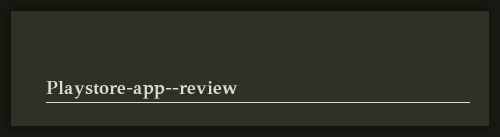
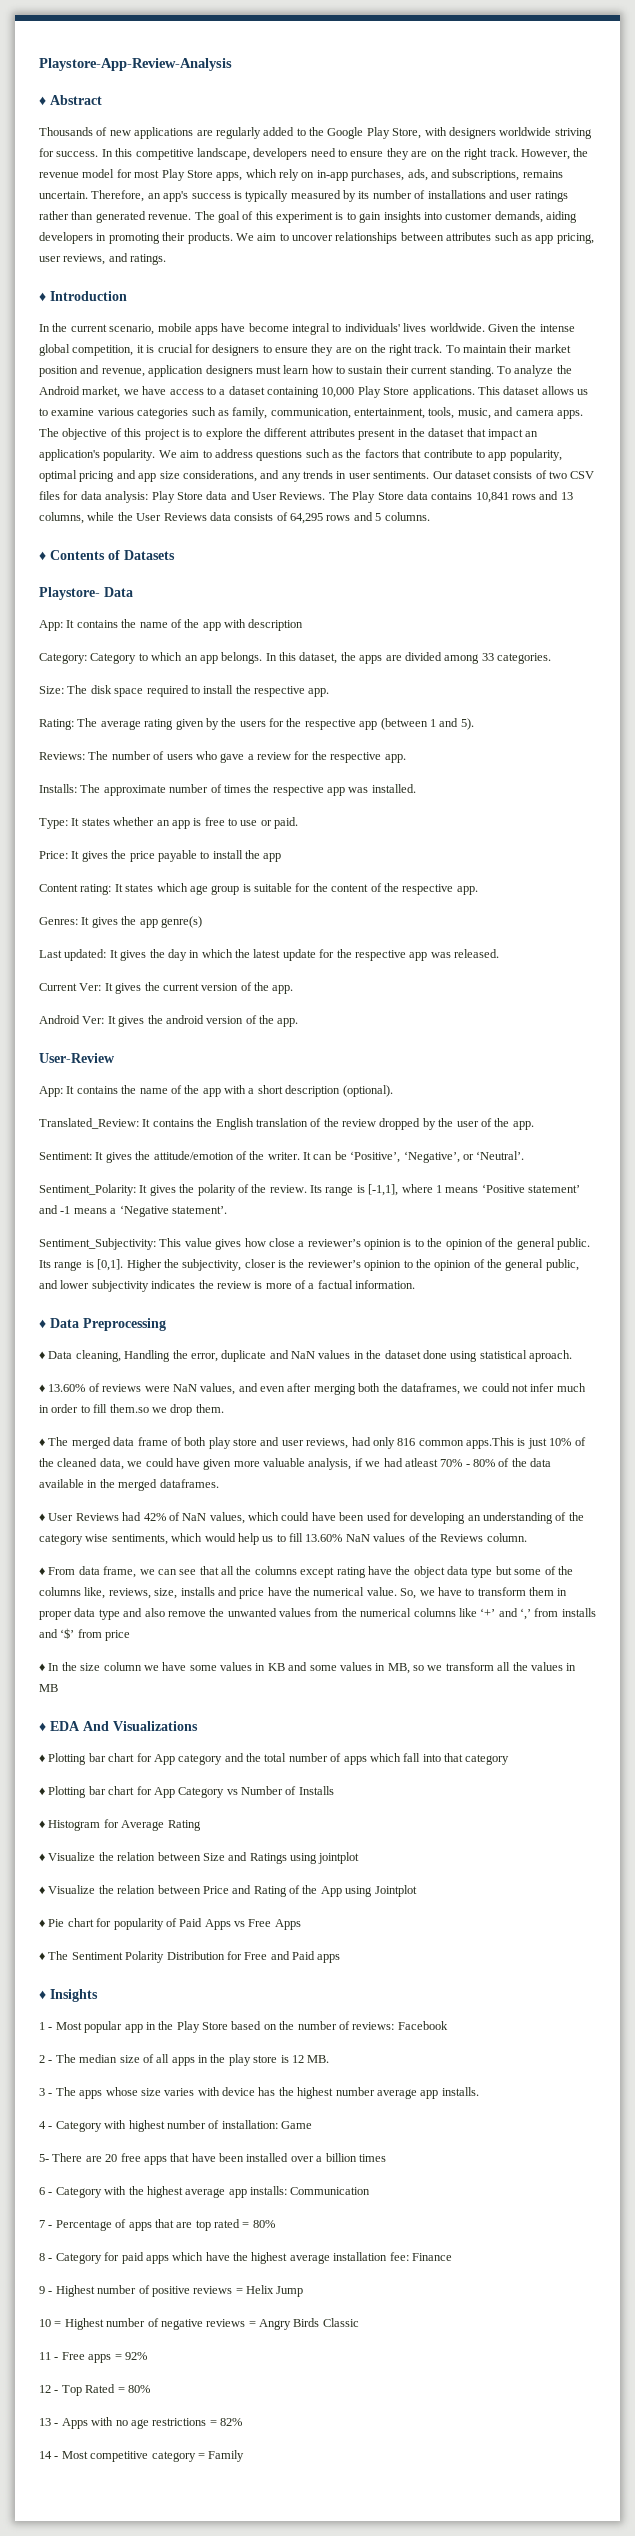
[46,81,238,99] Playstore-app--review -> [39,58,232,71] [39,95,102,106] [39,127,592,139] [39,148,589,160] [39,169,563,181] [39,190,568,202] [39,211,577,223] [39,232,594,244] [39,253,167,265] [39,291,127,302] [39,323,575,335] [39,344,571,356] [39,365,572,377] [39,386,588,398] [39,407,583,419] [39,428,539,440] [39,449,562,461] [39,470,595,482] [39,491,573,503] [39,512,430,524] [39,550,175,561] [39,587,133,600] [39,619,304,631] [39,652,551,664] [39,685,330,697] [39,718,474,730] [39,751,406,763] [39,784,416,796] [39,817,299,829] [39,850,282,862] [39,883,478,895] [39,916,202,928] [39,949,499,961] [39,982,294,994] [39,1015,299,1027] [39,1053,115,1063] [39,1085,393,1097] [39,1118,534,1130] [39,1151,525,1163] [39,1184,580,1196] [39,1205,227,1217] [39,1238,590,1250] [39,1259,579,1271] [39,1280,416,1292] [39,1318,166,1331] [39,1350,572,1362] [39,1383,586,1395] [39,1404,224,1416] [39,1437,586,1449] [39,1458,552,1470] [39,1479,219,1491] [39,1512,584,1524] [39,1533,527,1545] [39,1566,573,1578] [39,1587,568,1599] [39,1608,596,1620] [39,1628,131,1641] [39,1662,577,1674] [39,1684,58,1692] [39,1721,198,1732] [39,1753,510,1765] [39,1786,334,1798] [39,1819,201,1831] [39,1852,360,1864] [39,1885,417,1897] [39,1918,301,1930] [39,1951,341,1963] [39,1989,98,2002] [39,2021,448,2033] [39,2054,330,2066] [39,2087,479,2099] [39,2120,312,2132] [39,2153,386,2165] [39,2186,371,2198] [39,2219,275,2231] [39,2252,452,2264] [39,2285,304,2297] [39,2318,359,2330] [39,2352,147,2363] [39,2384,150,2396] [39,2417,242,2429] [39,2450,245,2462] Playstore-App-Review-Analysis // ♦ Abstract // Thousands of new applications are regularly added to the Google Play Store, with designers worldwide striving for success. In this competitive landscape, developers need to ensure they are on the right track. However, the revenue model for most Play Store apps, which rely on in-app purchases, ads, and subscriptions, remains uncertain. Therefore, an app's success is typically measured by its number of installations and user ratings rather than generated revenue. The goal of this experiment is to gain insights into customer demands, aiding developers in promoting their products. We aim to uncover relationships between attributes such as app pricing, user reviews, and ratings. // ♦ Introduction // In the current scenario, mobile apps have become integral to individuals' lives worldwide. Given the intense global competition, it is crucial for designers to ensure they are on the right track. To maintain their market position and revenue, application designers must learn how to sustain their current standing. To analyze the Android market, we have access to a dataset containing 10,000 Play Store applications. This dataset allows us to examine various categories such as family, communication, entertainment, tools, music, and camera apps. The objective of this project is to explore the different attributes present in the dataset that impact an application's popularity. We aim to address questions such as the factors that contribute to app popularity, optimal pricing and app size considerations, and any trends in user sentiments. Our dataset consists of two CSV files for data analysis: Play Store data and User Reviews. The Play Store data contains 10,841 rows and 13 columns, while the User Reviews data consists of 64,295 rows and 5 columns. // ♦ Contents of Datasets // Playstore- Data // App: It contains the name of the app with description // Category: Category to which an app belongs. In this dataset, the apps are divided among 33 categories. // Size: The disk space required to install the respective app. // Rating: The average rating given by the users for the respective app (between 1 and 5). // Reviews: The number of users who gave a review for the respective app. // Installs: The approximate number of times the respective app was installed. // Type: It states whether an app is free to use or paid. // Price: It gives the price payable to install the app // Content rating: It states which age group is suitable for the content of the respective app. // Genres: It gives the app genre(s) // Last updated: It gives the day in which the latest update for the respective app was released. // Current Ver: It gives the current version of the app. // Android Ver: It gives the android version of the app. // User-Review // App: It contains the name of the app with a short description (optional). // Translated_Review: It contains the English translation of the review dropped by the user of the app. // Sentiment: It gives the attitude/emotion of the writer. It can be ‘Positive’, ‘Negative’, or ‘Neutral’. // Sentiment_Polarity: It gives the polarity of the review. Its range is [-1,1], where 1 means ‘Positive statement’ and -1 means a ‘Negative statement’. // Sentiment_Subjectivity: This value gives how close a reviewer’s opinion is to the opinion of the general public. Its range is [0,1]. Higher the subjectivity, closer is the reviewer’s opinion to the opinion of the general public, and lower subjectivity indicates the review is more of a factual information. // ♦ Data Preprocessing // ♦ Data cleaning, Handling the error, duplicate and NaN values in the dataset done using statistical aproach. // ♦ 13.60% of reviews were NaN values, and even after merging both the dataframes, we could not infer much in order to fill them.so we drop them. // ♦ The merged data frame of both play store and user reviews, had only 816 common apps.This is just 10% of the cleaned data, we could have given more valuable analysis, if we had atleast 70% - 80% of the data available in the merged dataframes. // ♦ User Reviews had 42% of NaN values, which could have been used for developing an understanding of the category wise sentiments, which would help us to fill 13.60% NaN values of the Reviews column. // ♦ From data frame, we can see that all the columns except rating have the object data type but some of the columns like, reviews, size, installs and price have the numerical value. So, we have to transform them in proper data type and also remove the unwanted values from the numerical columns like ‘+’ and ‘,’ from installs and ‘$’ from price // ♦ In the size column we have some values in KB and some values in MB, so we transform all the values in MB // ♦ EDA And Visualizations // ♦ Plotting bar chart for App category and the total number of apps which fall into that category // ♦ Plotting bar chart for App Category vs Number of Installs // ♦ Histogram for Average Rating // ♦ Visualize the relation between Size and Ratings using jointplot // ♦ Visualize the relation between Price and Rating of the App using Jointplot // ♦ Pie chart for popularity of Paid Apps vs Free Apps // ♦ The Sentiment Polarity Distribution for Free and Paid apps // ♦ Insights // 1 - Most popular app in the Play Store based on the number of reviews: Facebook // 2 - The median size of all apps in the play store is 12 MB. // 3 - The apps whose size varies with device has the highest number average app installs. // 4 - Category with highest number of installation: Game // 5- There are 20 free apps that have been installed over a billion times // 6 - Category with the highest average app installs: Communication // 7 - Percentage of apps that are top rated = 80% // 8 - Category for paid apps which have the highest average installation fee: Finance // 9 - Highest number of positive reviews = Helix Jump // 10 = Highest number of negative reviews = Angry Birds Classic // 11 - Free apps = 92% // 12 - Top Rated = 80% // 13 - Apps with no age restrictions = 82% // 14 - Most competitive category = Family

